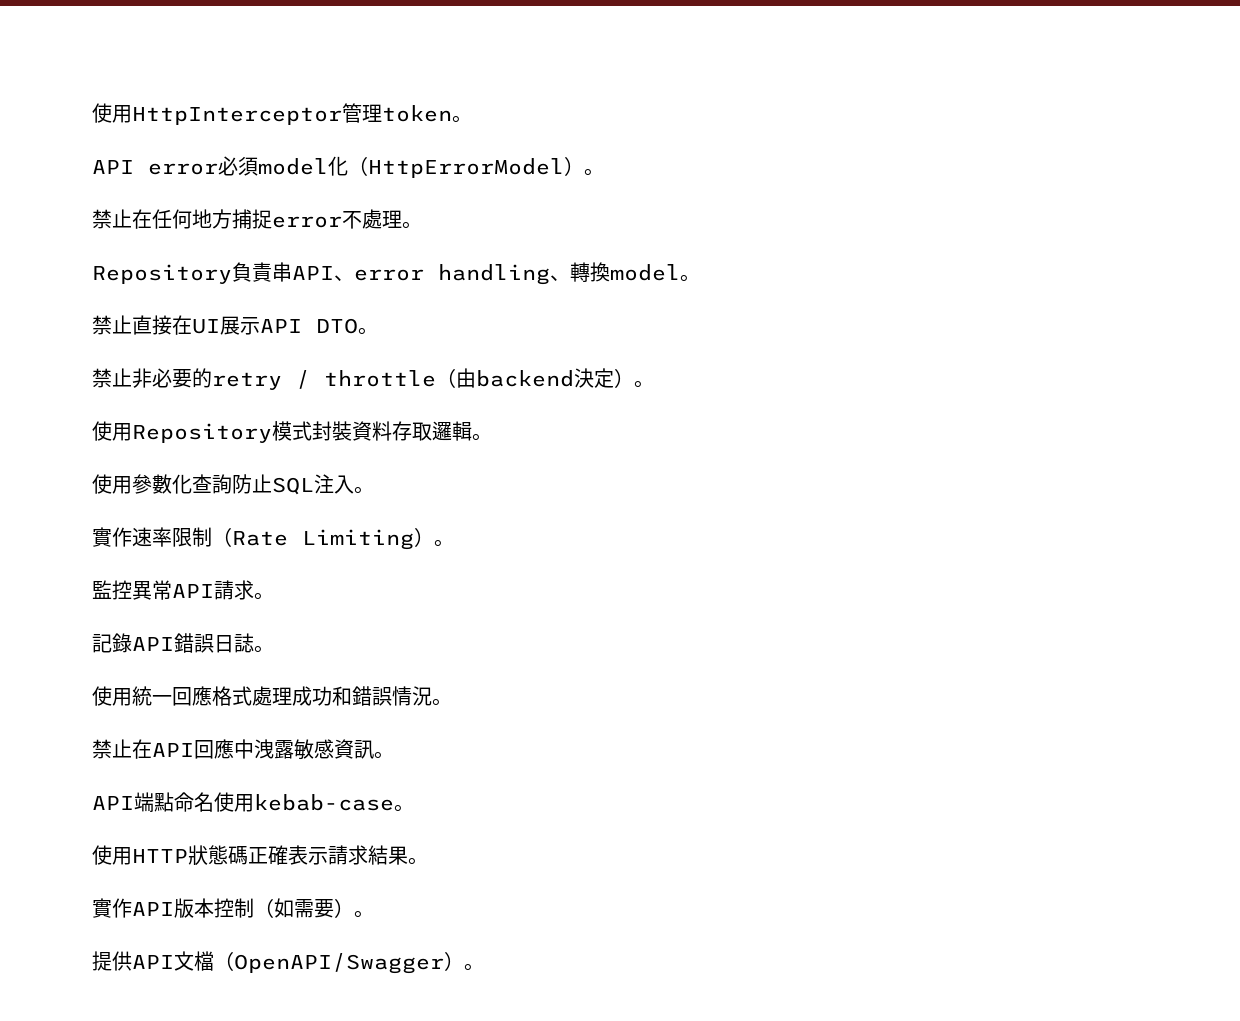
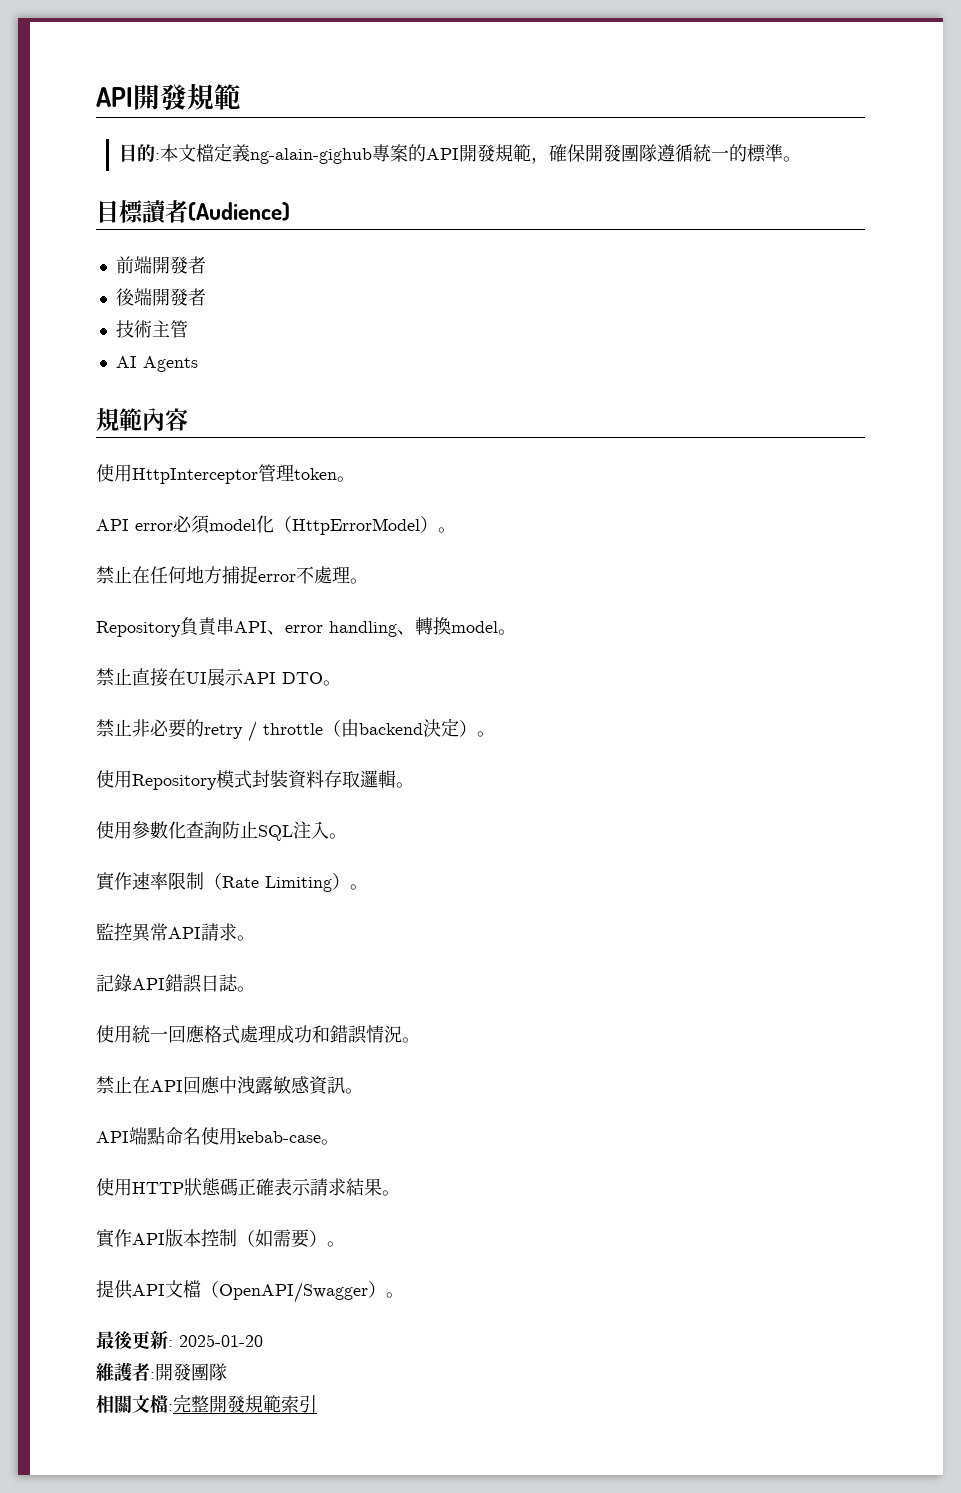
(92, 113) none -> [96,83,241,110] [118,143,801,164] [96,200,290,224] [115,256,206,274] [115,288,206,306] [115,320,188,338] [115,356,198,372] [96,408,188,431] API開發規範 // 目的:本文檔定義ng-alain-gighub專案的API開發規範，確保開發團隊遵循統一的標準。 // 目標讀者(Audience) // 前端開發者 // 後端開發者 // 技術主管 // AI Agents // 規範內容 //
(484, 967) none -> [96,1331,263,1349] [96,1362,227,1381] [96,1394,317,1413] // 最後更新: 2025-01-20 // 維護者:開發團隊 // 相關文檔:完整開發規範索引

